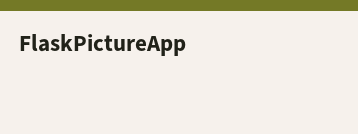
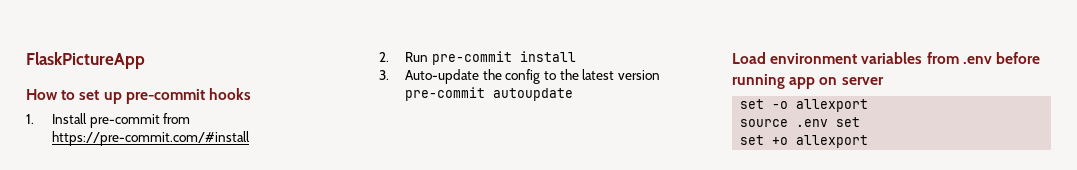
(186, 45) none -> [26,88,251,104] [26,113,191,128] [52,131,251,146] [379,51,576,65] [379,69,661,84] [405,87,574,101] [732,52,1040,64] [732,74,884,89] [740,99,869,112] [740,117,861,127] [740,135,869,148] // How to set up pre-commit hooks // 1. Install pre-commit from https://pre-commit.com/#install // 2. Run pre-commit install // 3. Auto-update the config to the latest version pre-commit autoupdate // Load environment variables from .env before running app on server // set -o allexport // source .env set // set +o allexport

